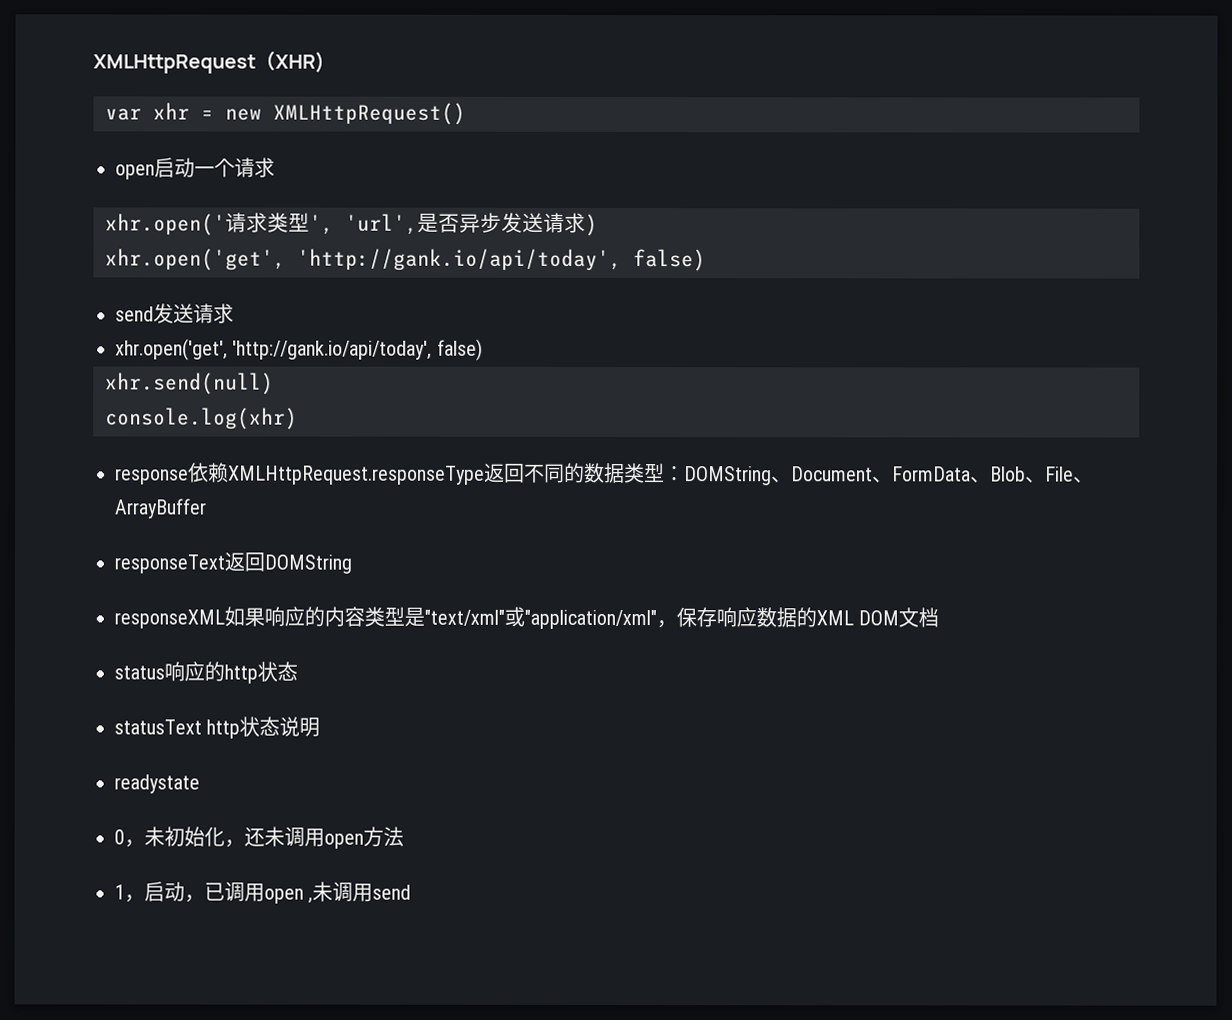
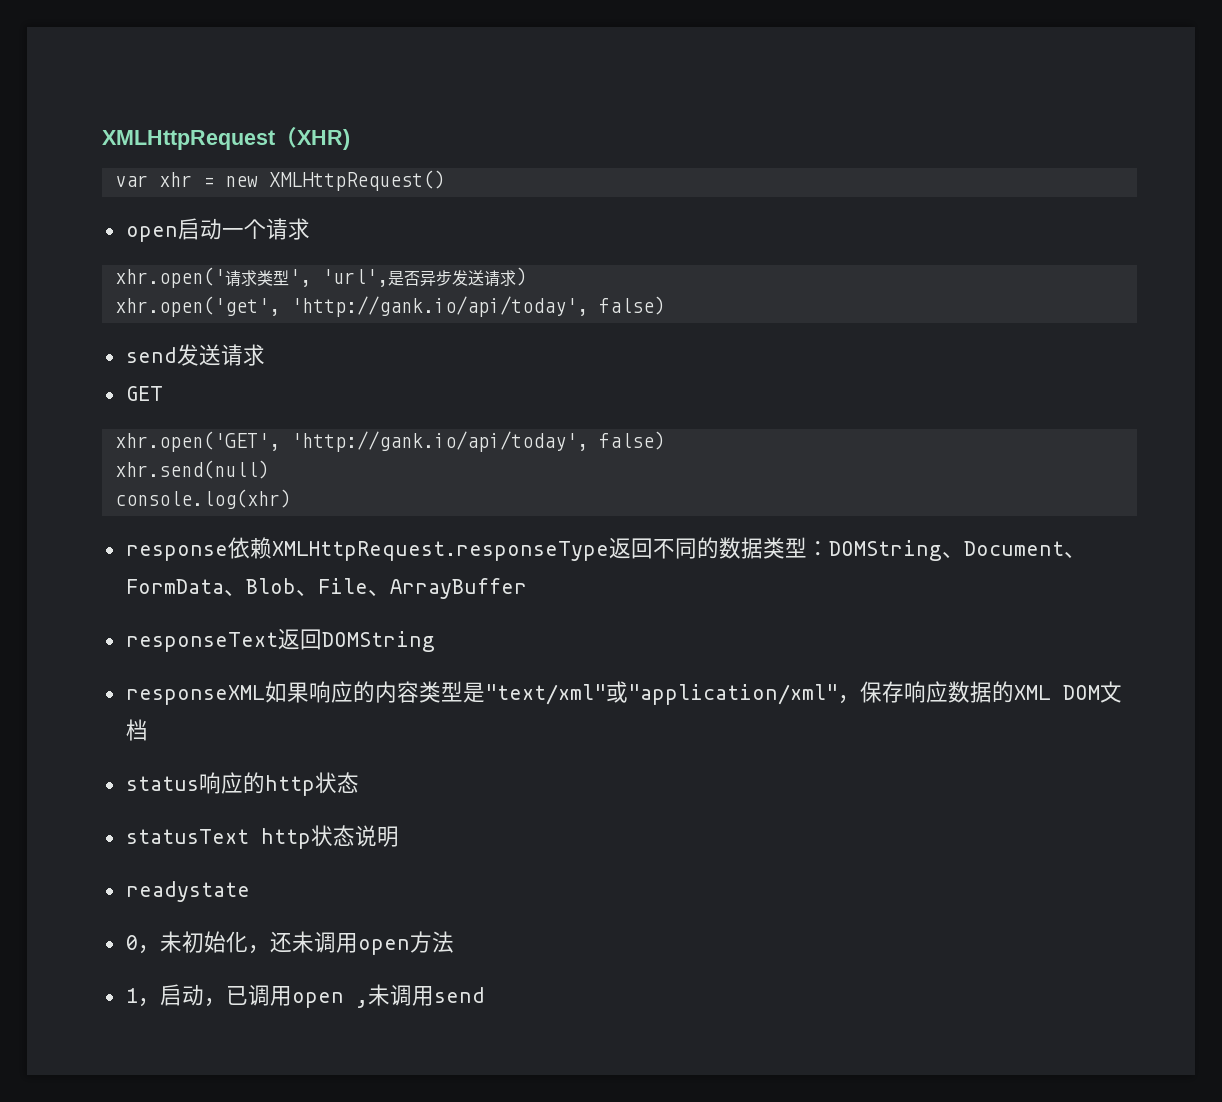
[115,338,228,361] xhr.open('get', -> [125,386,163,401] [114,431,280,452] GET // xhr.open('GET',

